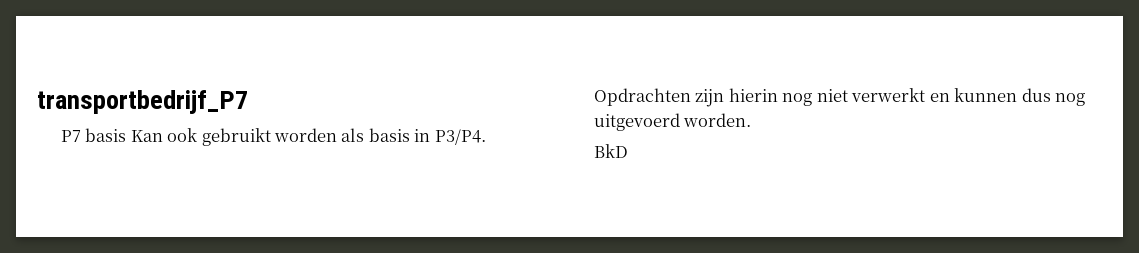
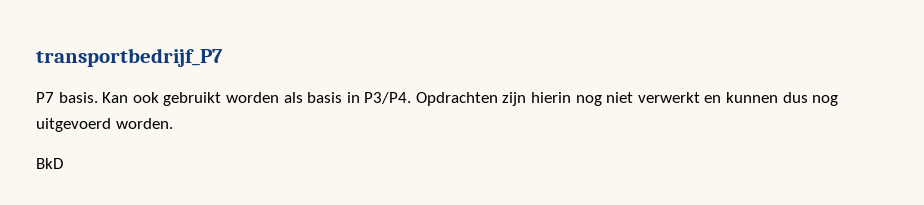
[85,128,127,142] basis -> [58,92,98,103] basis.

